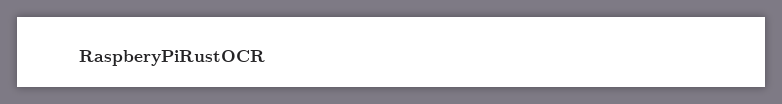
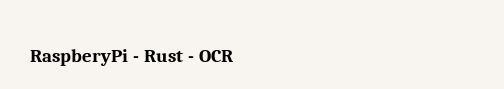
[79,50,265,66] RaspberyPiRustOCR -> [30,49,233,66] RaspberyPi - Rust - OCR

